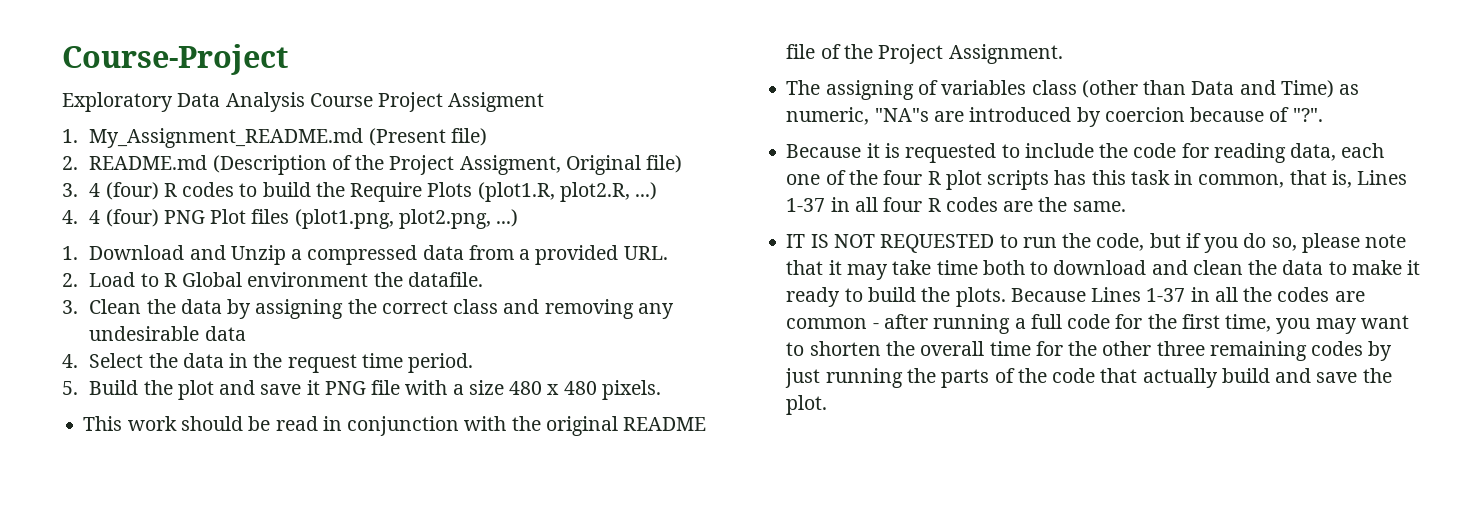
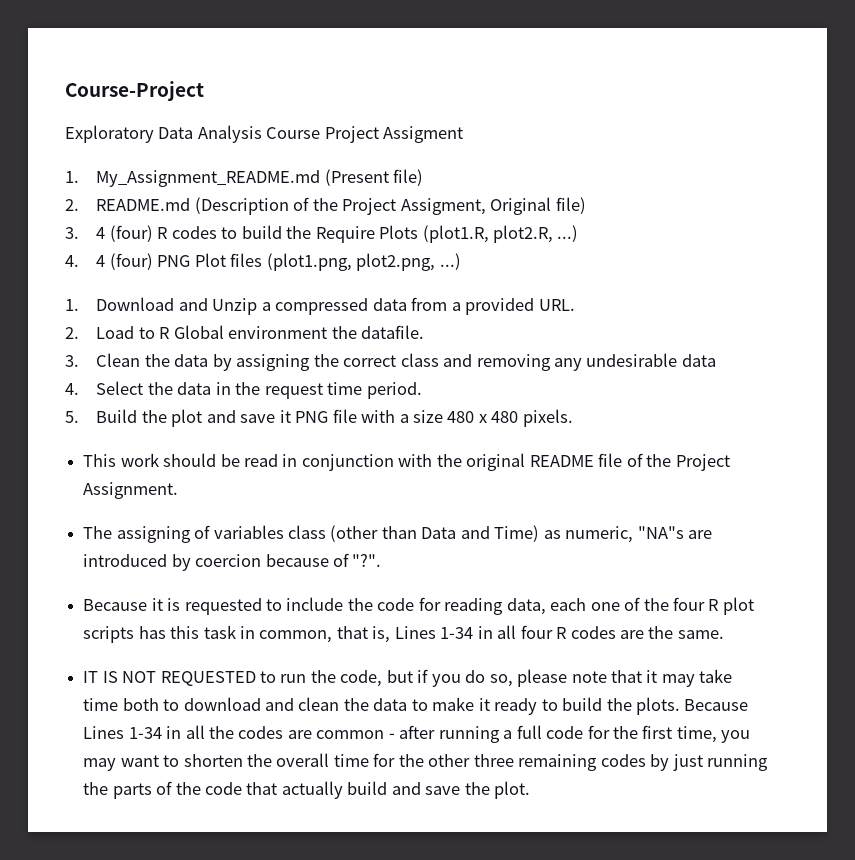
[786,198,826,212] 1-37 -> [440,627,474,639] 1-34
[1146,288,1186,302] 1-37 -> [128,727,162,739] 1-34

